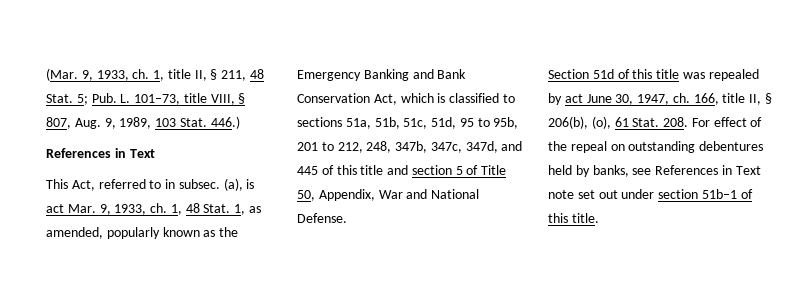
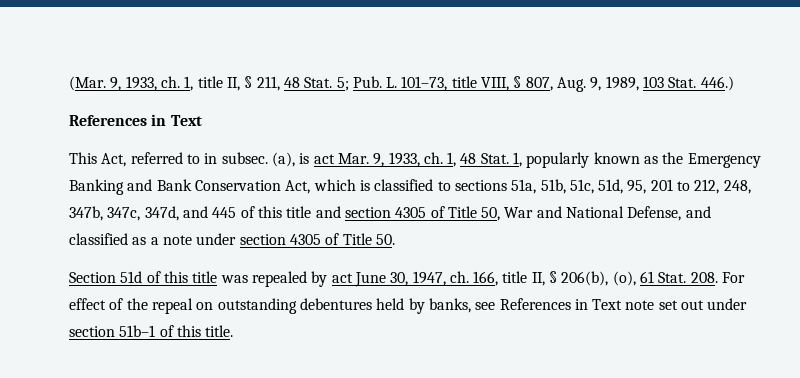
[249,206,262,213] [46,227,103,239] as amended, -> (523, 159) none
[459,117,519,129] 95 to 95b, -> [627,180,647,194] 95,
[455,166,463,175] 5 -> [395,207,427,218] 4305
[318,189,375,201] Appendix, -> (501, 214) none
[297,213,347,223] Defense. -> [627,206,711,221] [69,233,395,245] Defense, and classified as a note under section 4305 of Title 50.

